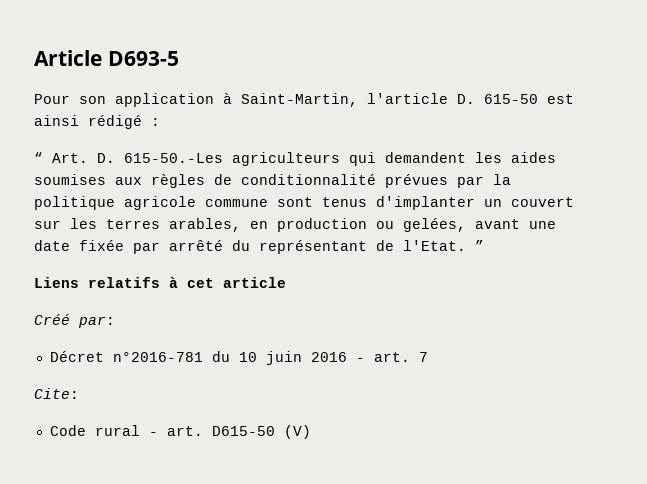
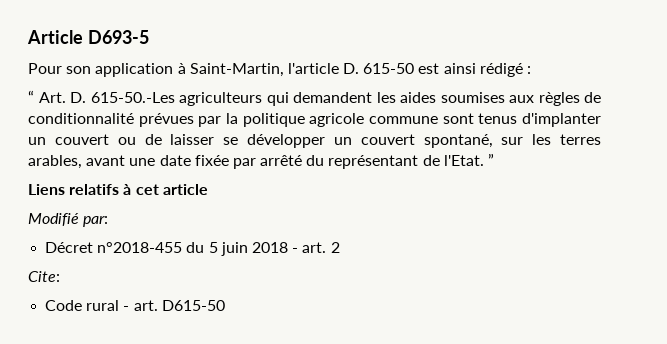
[34,218,466,232] sur les terres arables, en production ou gelées, -> [117,134,601,148] [28,155,82,169] ou de laisser se développer un couvert spontané, sur les terres arables,
[34,314,70,325] Créé -> [28,213,79,226] Modifié
[112,351,428,365] n°2016-781 du 10 juin 2016 - art. 7 -> [97,242,340,256] n°2018-455 du 5 juin 2018 - art. 2
[283,425,311,439] (V) -> (225, 305) none

